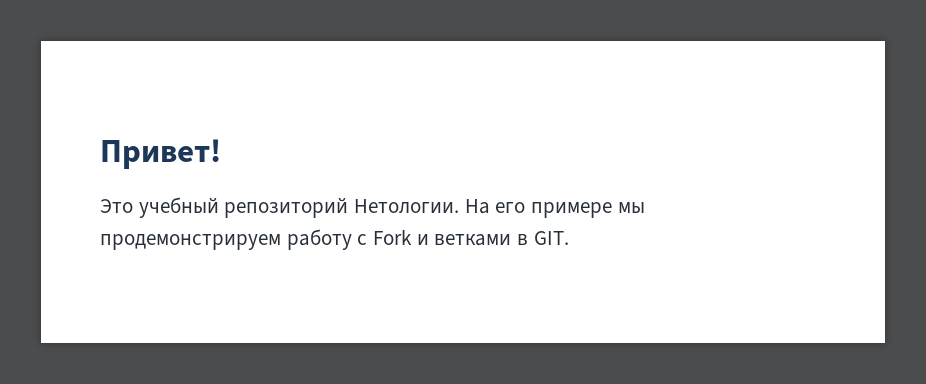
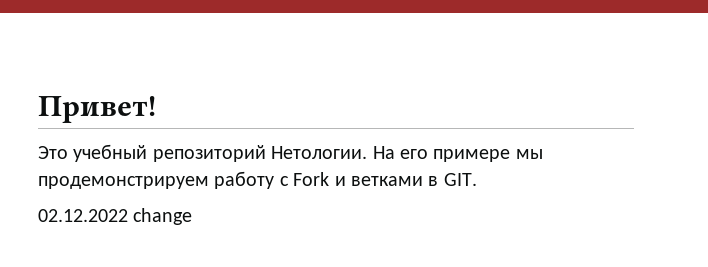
(569, 238) none -> [38,208,193,225] // 02.12.2022 change

